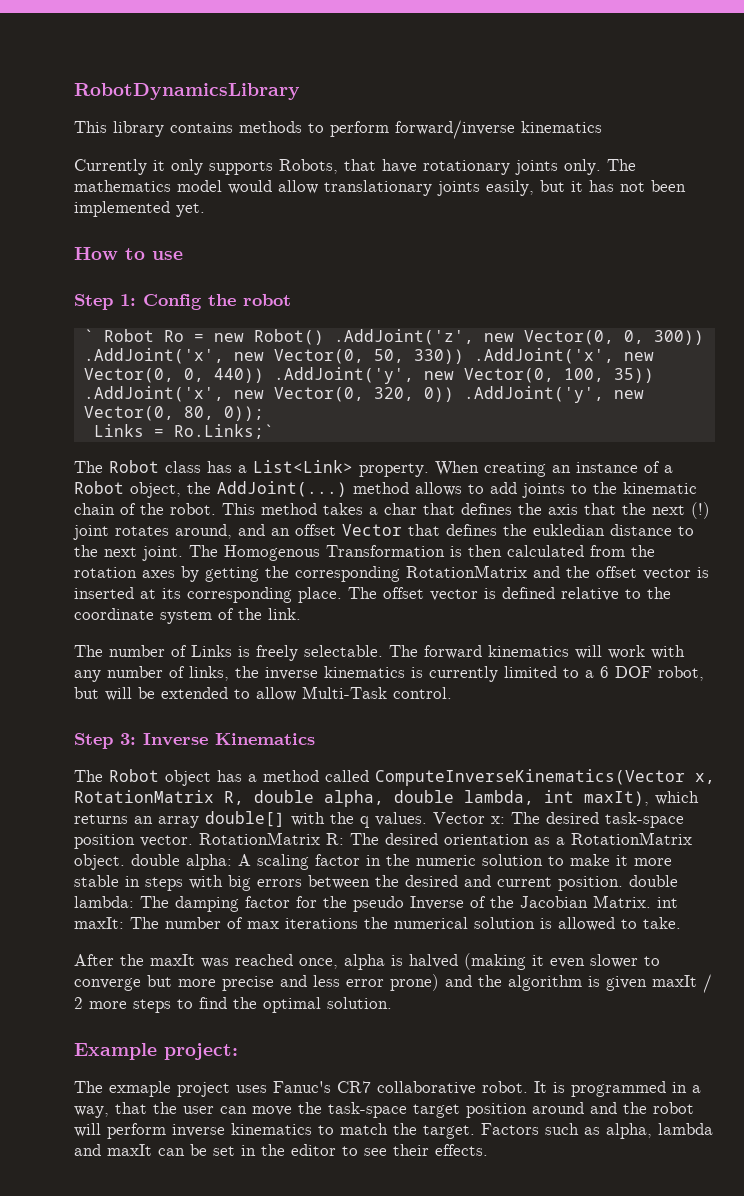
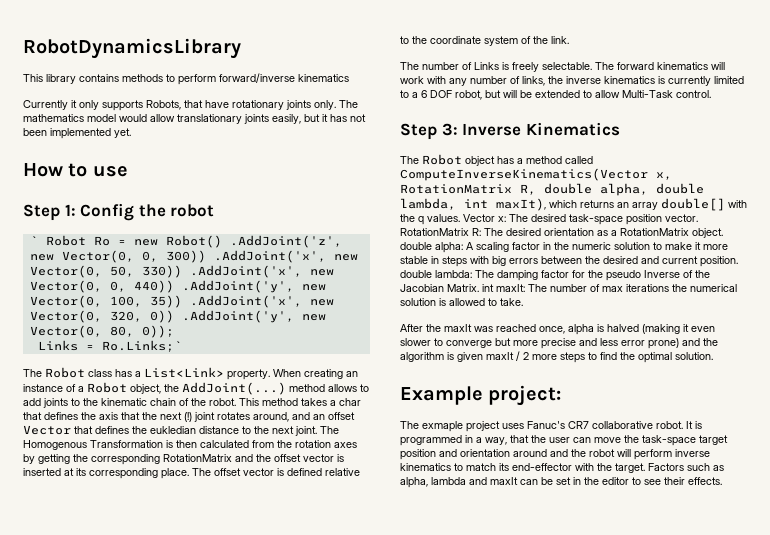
(527, 1110) none -> [439,449,510,457] and orientation
(388, 1129) none -> [499,463,594,471] its end-effector with

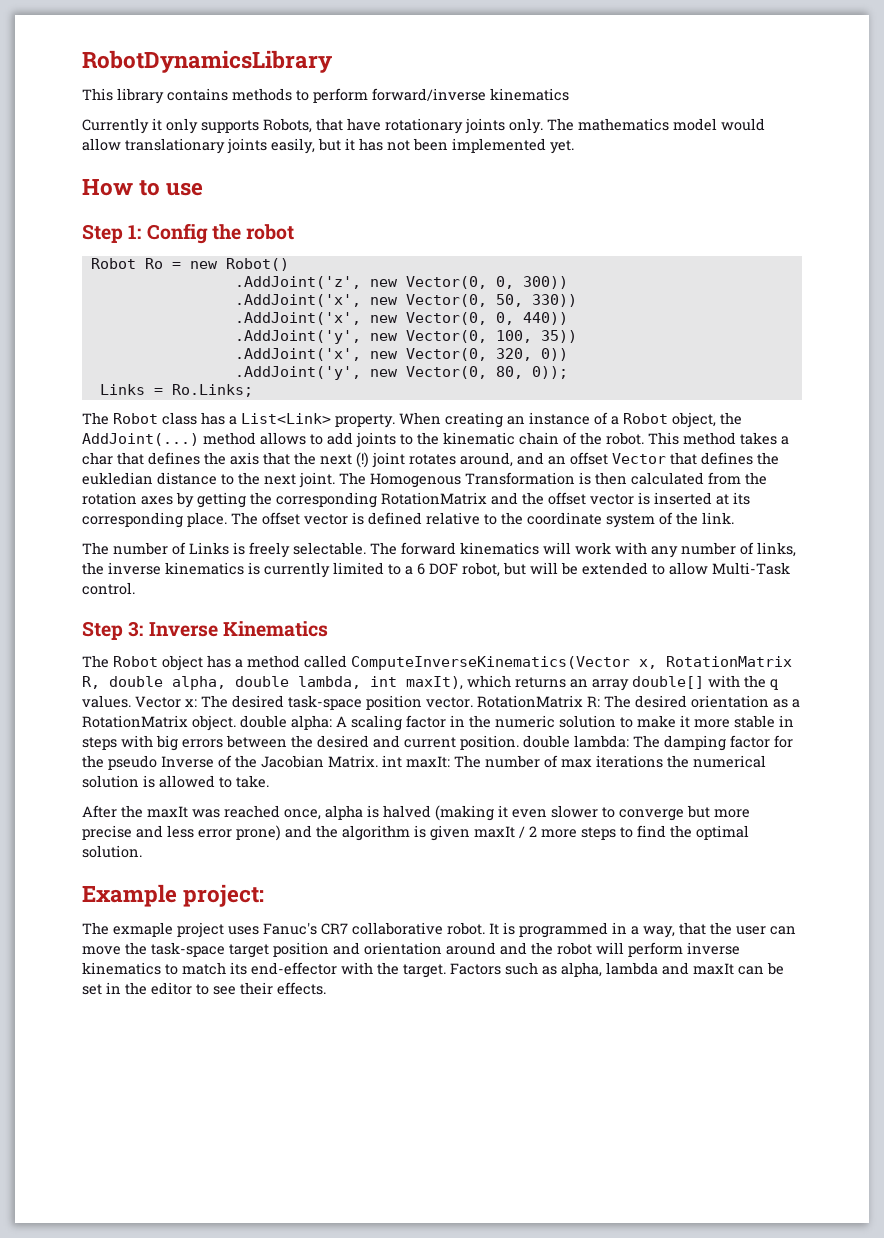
[29,236,38,245] ` -> (295, 232) none
(222, 241) none -> (289, 264) //
(206, 256) none -> (568, 282) //
(182, 271) none -> (577, 300) //
(174, 286) none -> (568, 318) //
(182, 301) none -> (577, 336) //
(174, 316) none -> (568, 354) //
[101,340,182,352] Ro.Links;` -> [171,384,253,397] Ro.Links;

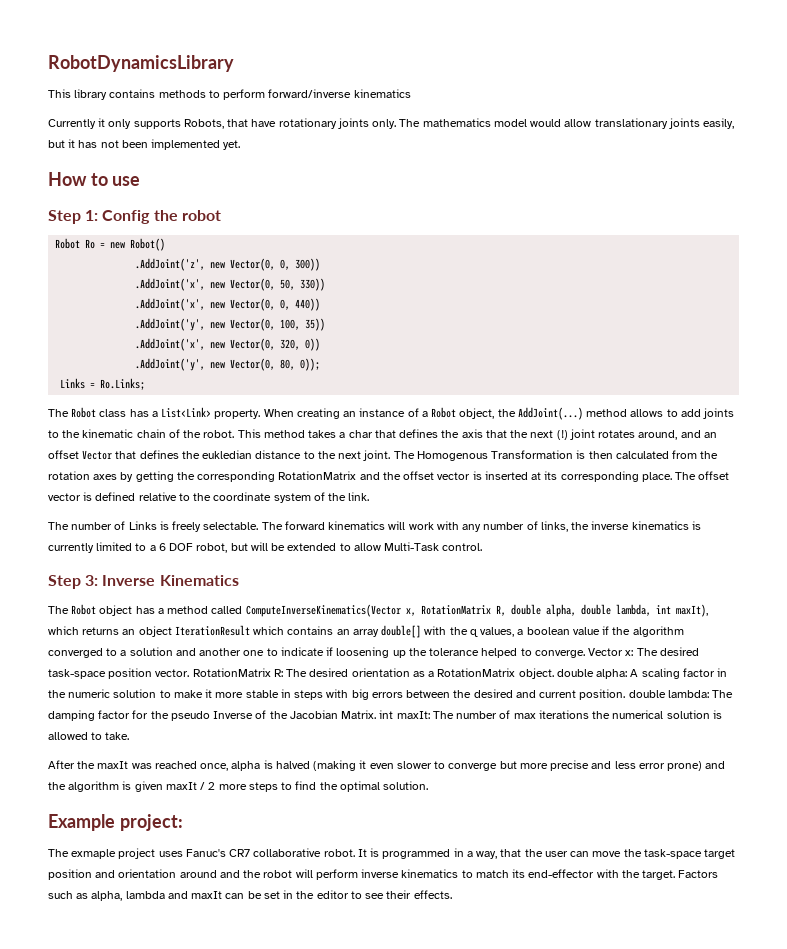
(588, 683) none -> [138,625,350,637] object IterationResult which contains an
[82,695,131,708] values. -> [480,626,684,637] [48,647,585,658] values, a boolean value if the algorithm converged to a solution and another one to indicate if loosening up the tolerance helped to converge.

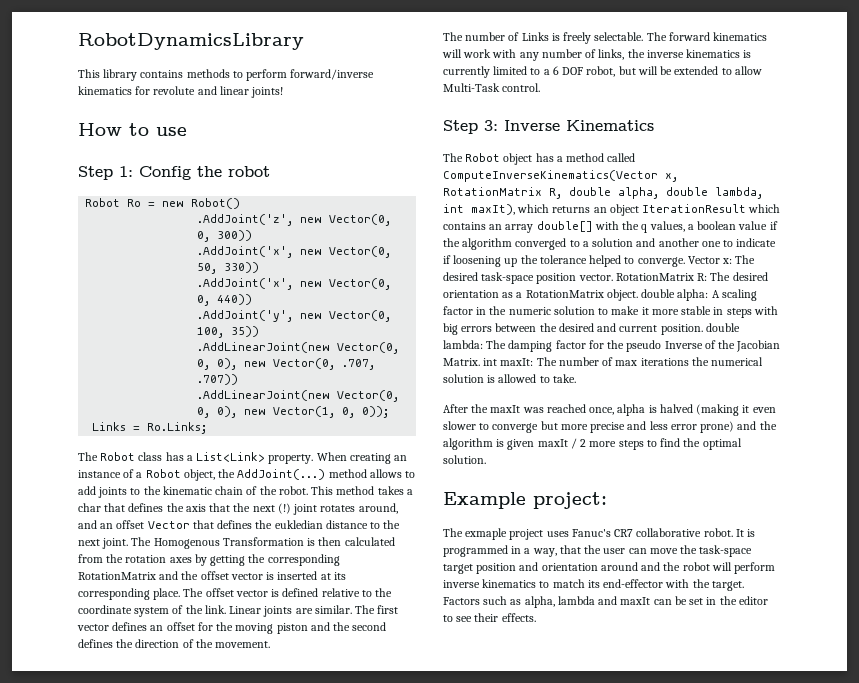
[48,118,735,129] [48,139,241,150] // Currently it only supports Robots, that have rotationary joints only. The mathematics model would allow translationary joints easily, but it has not been implemented yet. -> [135,86,284,98] for revolute and linear joints!
[135,338,321,351] [135,358,296,371] .AddJoint('x', new Vector(0, 320, 0)) // .AddJoint('y', new Vector(0, 80, -> [197,342,400,354] [197,358,376,370] [197,374,239,385] [197,390,400,402] [197,406,356,418] .AddLinearJoint(new Vector(0, 0, 0), new Vector(0, .707, .707)) // .AddLinearJoint(new Vector(0, 0, 0), new Vector(1, 0,
(370, 496) none -> [229,605,399,617] [77,622,387,634] [78,639,271,648] Linear joints are similar. The first vector defines an offset for the moving piston and the second defines the direction of the movement.

